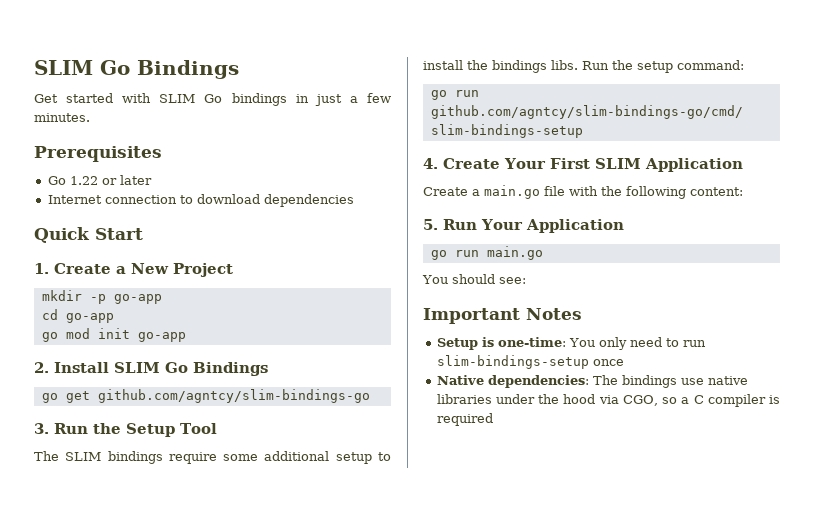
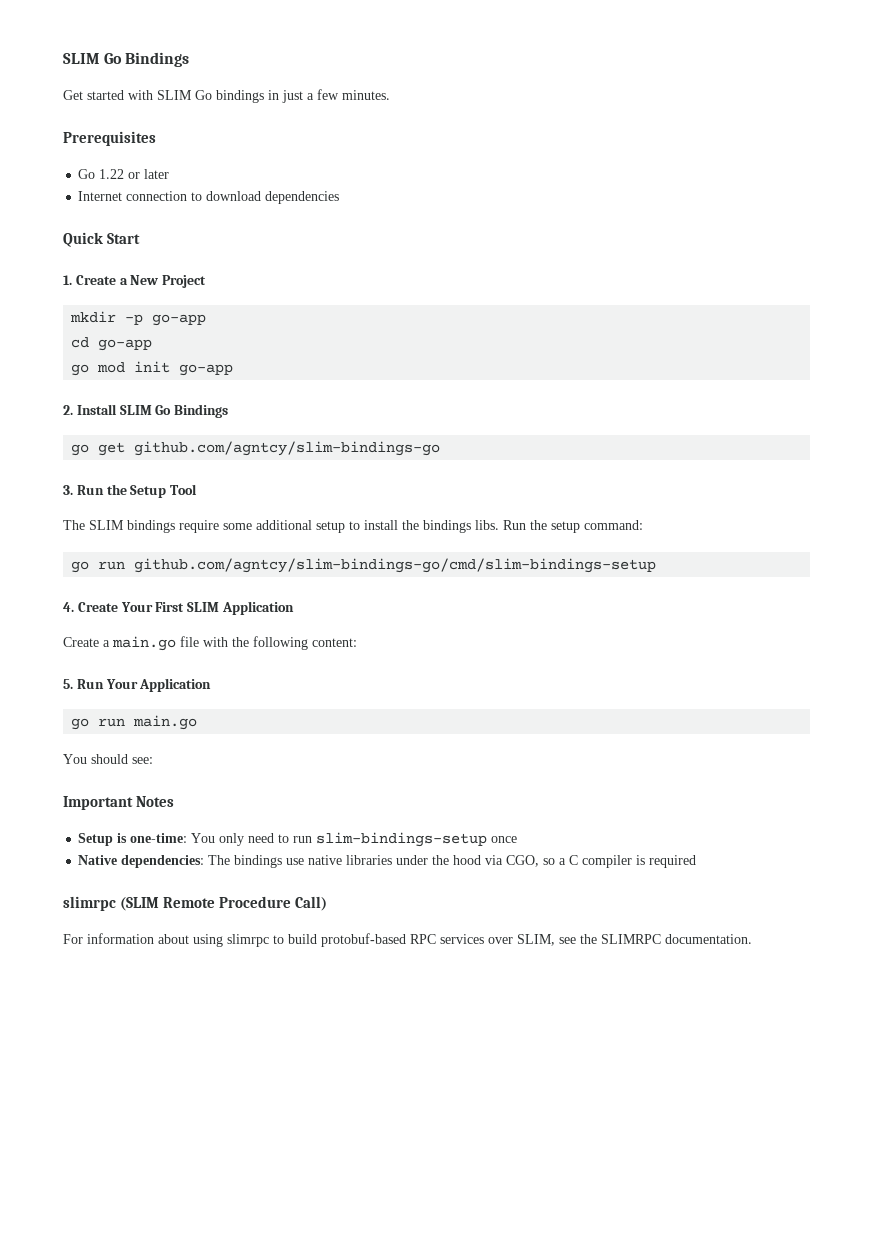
(493, 419) none -> [63,896,328,911] [63,933,752,947] // slimrpc (SLIM Remote Procedure Call) // For information about using slimrpc to build protobuf-based RPC services over SLIM, see the SLIMRPC documentation.

